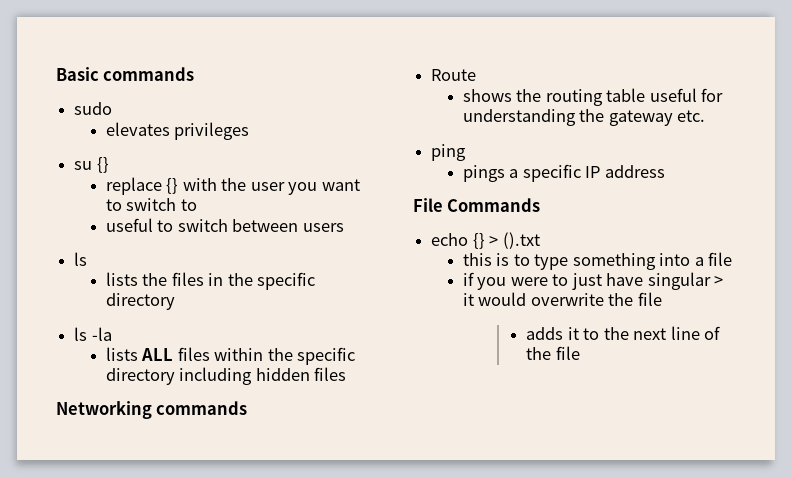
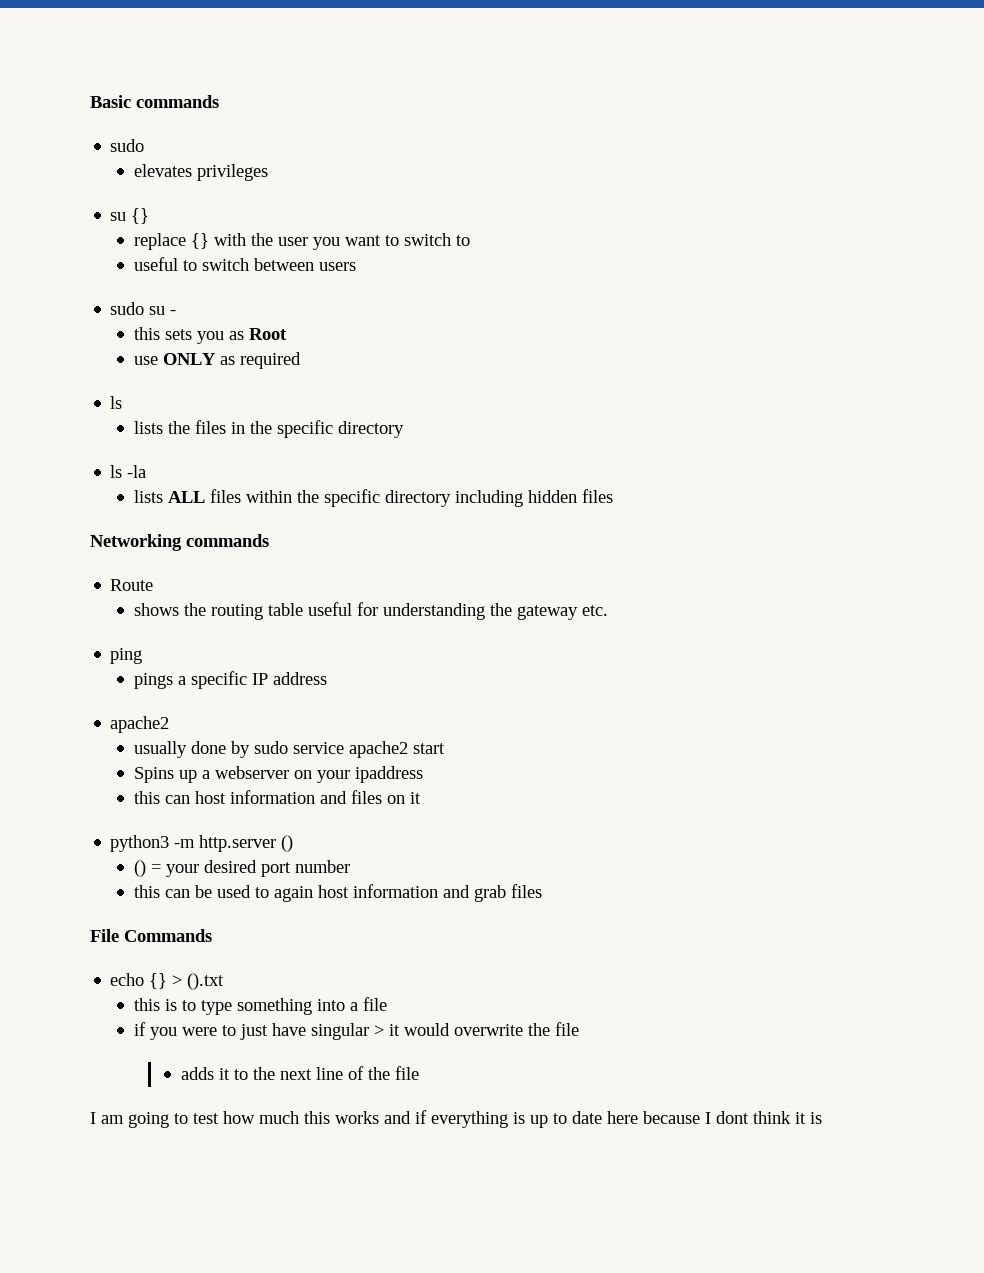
(344, 227) none -> [110,302,177,315] [133,327,287,344] [133,352,301,369] // sudo su - // this sets you as Root // use ONLY as required
(665, 171) none -> [110,716,170,733] [133,741,445,758] [133,766,423,783] [133,790,421,804] [110,835,294,852] [133,860,350,877] [133,884,542,902] // apache2 // usually done by sudo service apache2 start // Spins up a webserver on your ipaddress // this can host information and files on it // python3 -m http.server () // () = your desired port number // this can be used to again host information and grab files
(580, 353) none -> [90,1110,822,1128] // I am going to test how much this works and if everything is up to date here because I dont think it is

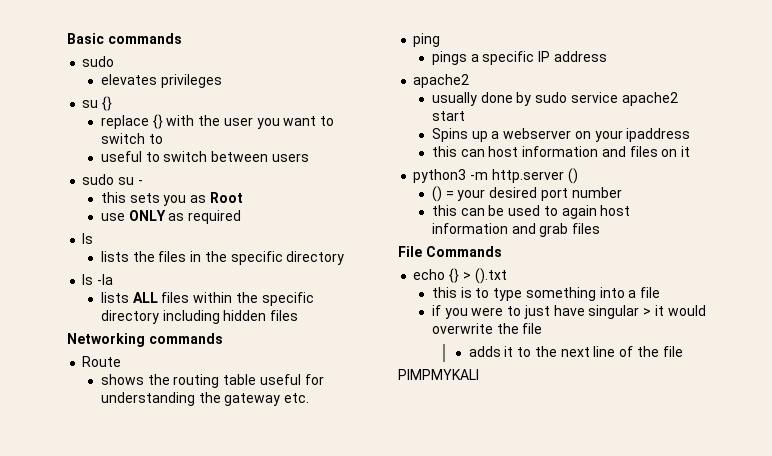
[90,1110,822,1128] I am going to test how much this works and if everything is up to date here because I dont think it is -> [398,369,479,380] PIMPMYKALI

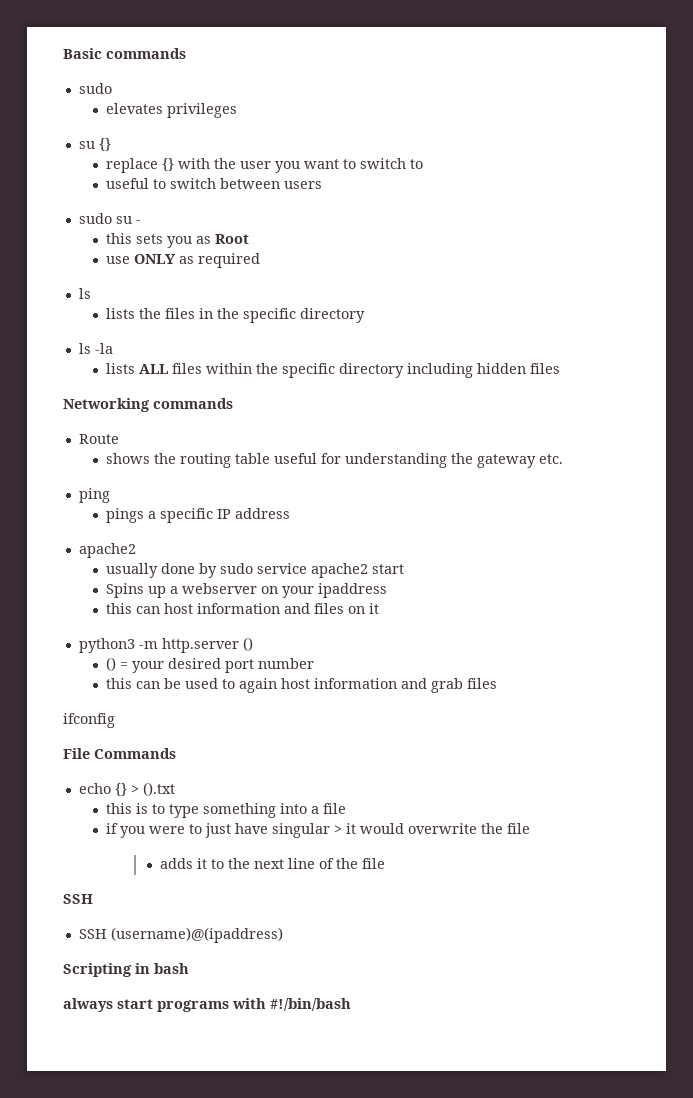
(601, 228) none -> [63,713,115,728] // ifconfig
[398,369,479,380] PIMPMYKALI -> [63,894,93,904] [78,927,283,943] [63,963,189,977] [63,998,351,1012] SSH // SSH (username)@(ipaddress) // Scripting in bash // always start programs with #!/bin/bash

